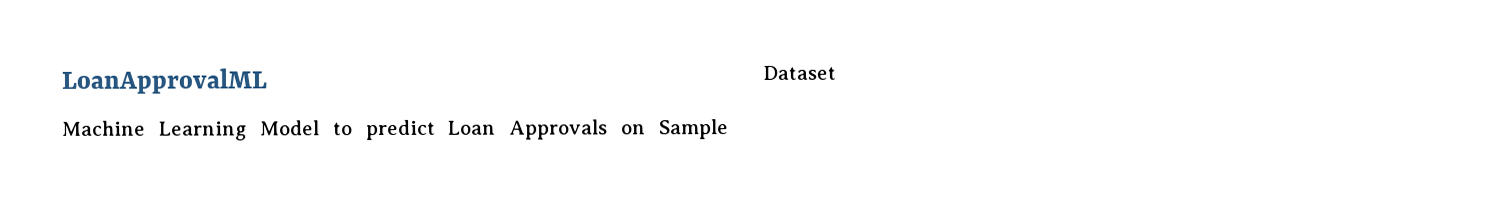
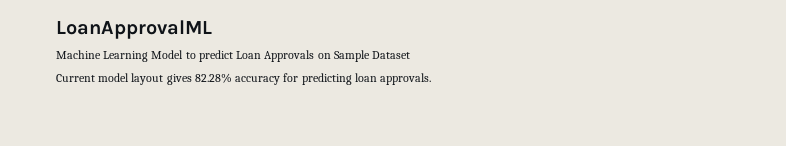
(836, 72) none -> [56,73,432,85] // Current model layout gives 82.28% accuracy for predicting loan approvals.

